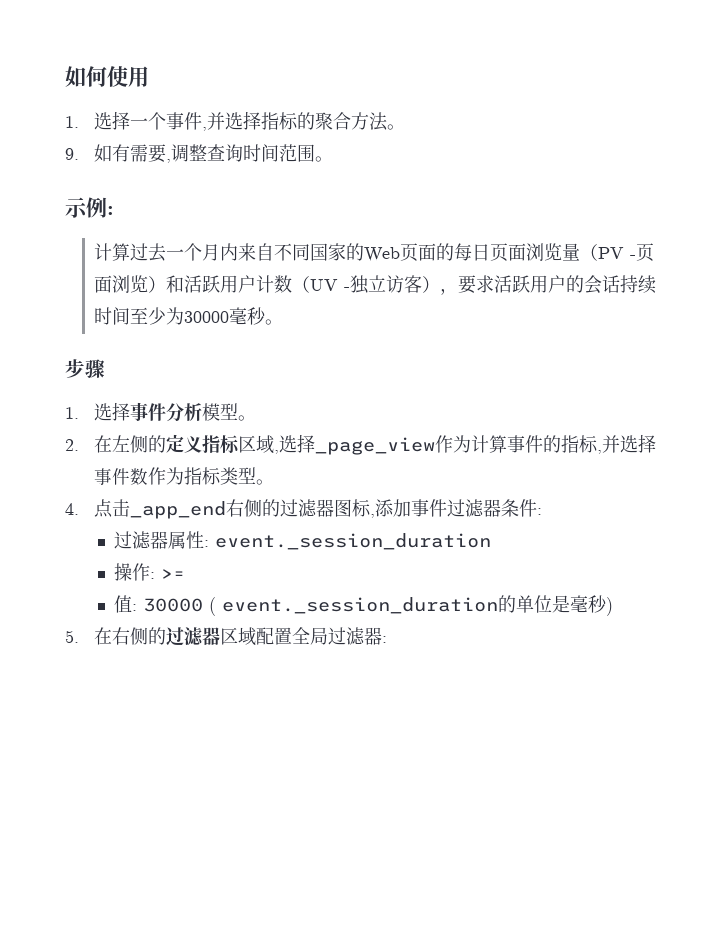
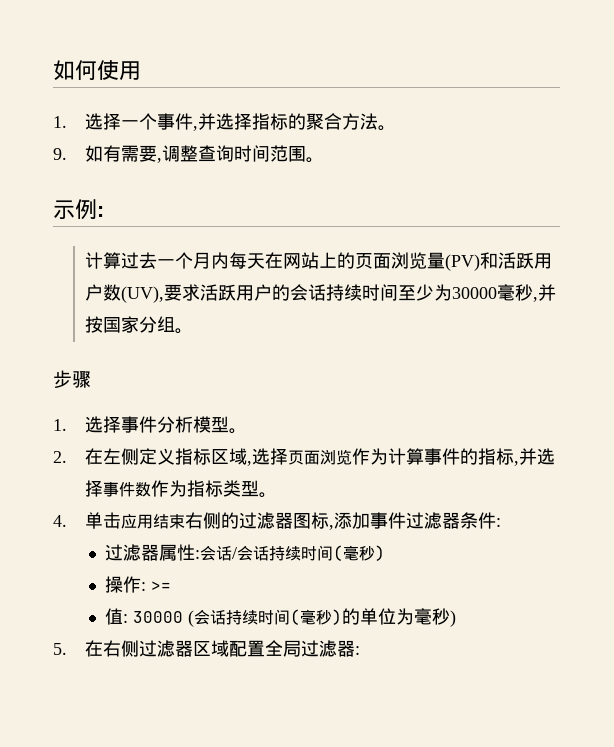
[238,243,655,262] [94,275,459,295] 来自不同国家的Web页面的每日页面浏览量（PV -页面浏览）和活跃用户计数（UV -独立访客）， -> [229,252,553,271] [85,284,165,303] 每天在网站上的页面浏览量(PV)和活跃用户数(UV),
(267, 316) none -> [533,284,557,302] [85,316,176,333] ,并按国家分组
[148,435,167,453] 的 -> (140, 456) none
[315,437,436,455] _page_view -> [288,449,353,465] 页面浏览
[94,499,227,519] 点击_app_end -> [85,512,186,529] 单击应用结束
[215,533,492,550] event._session_duration -> [200,545,386,561] 会话/会话持续时间(毫秒)
[222,595,571,614] event._session_duration的单位是 -> [194,608,415,625] 会话持续时间(毫秒)的单位为
[148,627,167,645] 的 -> (140, 648) none

